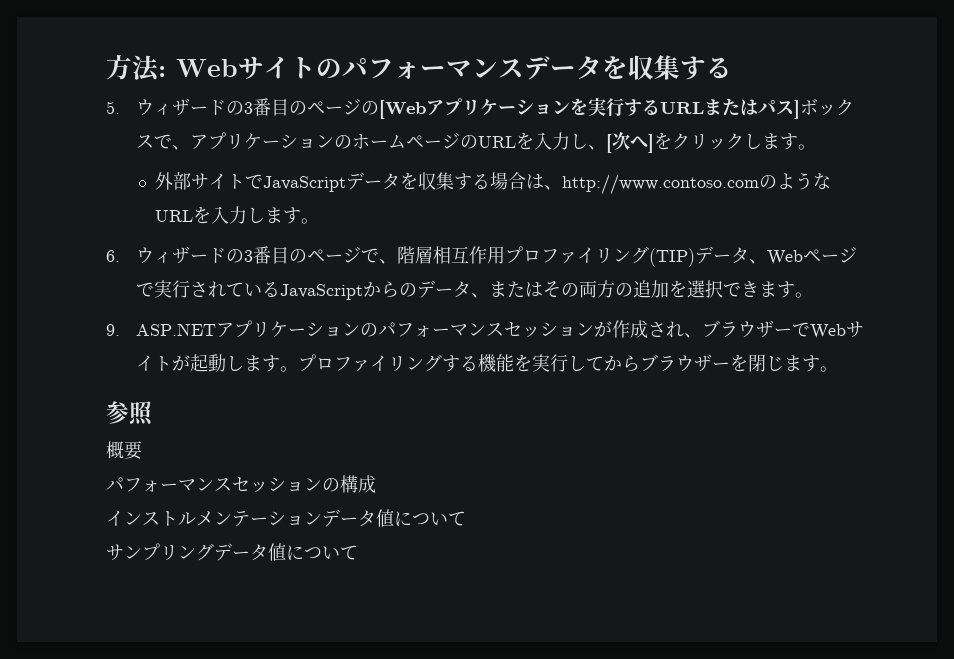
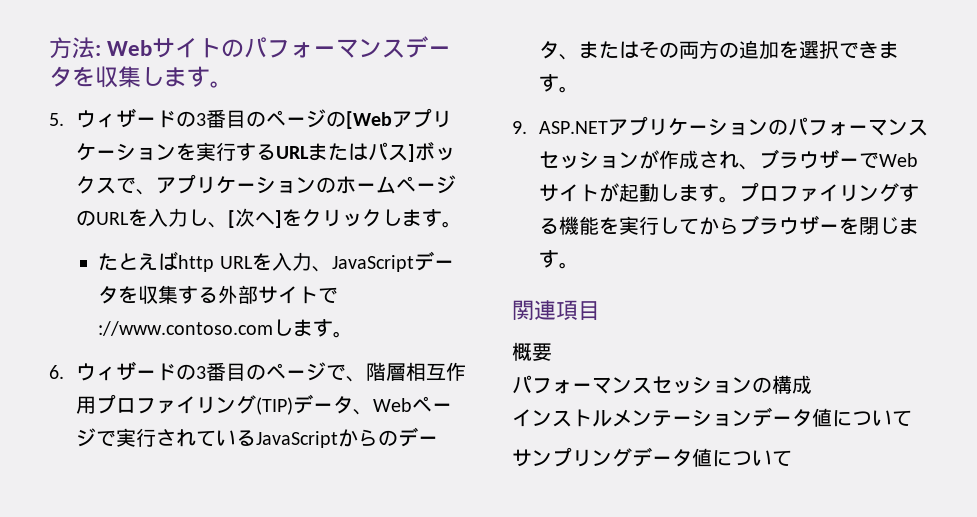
[680,56,732,80] する -> [141,66,233,88] します。
[155,172,264,190] 外部サイトで -> [98,251,332,272] たとえばhttp URLを入力、
[490,172,832,195] [155,206,248,224] 場合は、http://www.contoso.comのようなURLを入力 -> [218,285,339,304] [98,321,274,336] 外部サイトで://www.contoso.com
[106,401,153,426] 参照 -> [512,300,600,321] 関連項目

